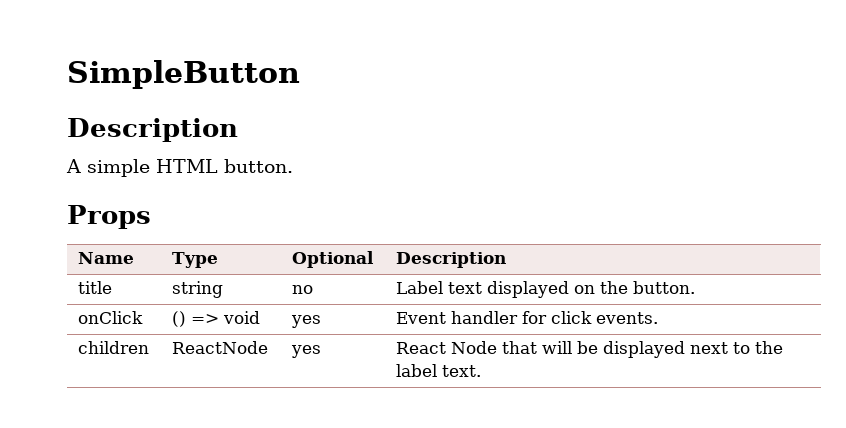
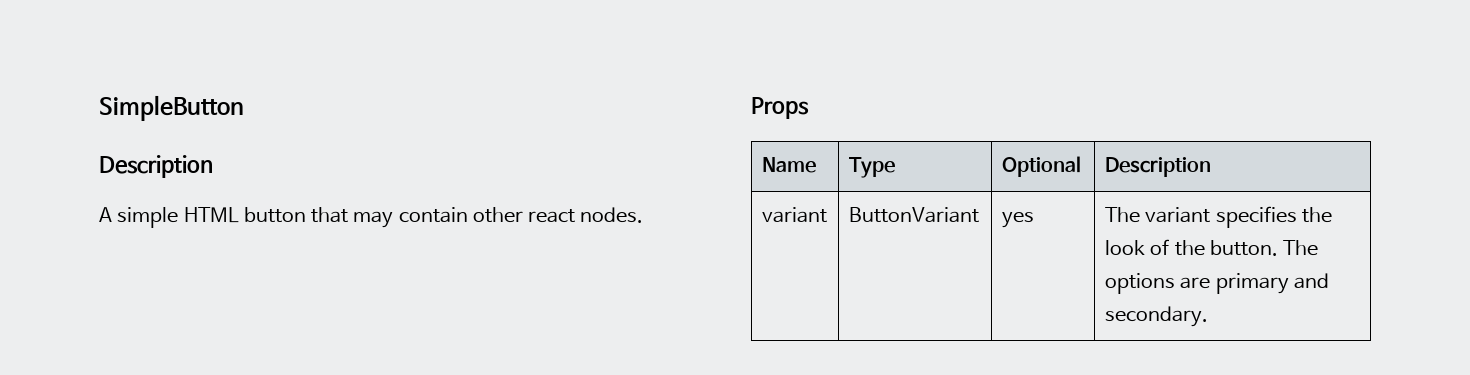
[224,159,293,173] button. -> [243,207,644,228] button that may contain other react nodes.
[78,281,113,294] [172,281,224,298] [292,285,314,294] [396,281,696,298] [78,311,144,324] [172,311,261,327] [291,315,322,328] [396,311,659,324] [78,341,150,354] [172,341,269,354] [291,345,322,358] [396,341,784,358] [396,364,482,377] title | string | no | Label text displayed on the button. // onClick | () => void | yes | Event handler for click events. // children | ReactNode | yes | React Node that will be displayed next to the label text. -> [762,207,828,223] [849,207,980,223] [1002,212,1035,228] [1105,206,1332,228] [1105,239,1319,256] [1105,273,1329,294] [1105,306,1209,327] variant | ButtonVariant | yes | The variant specifies the look of the button. The options are primary and secondary.

